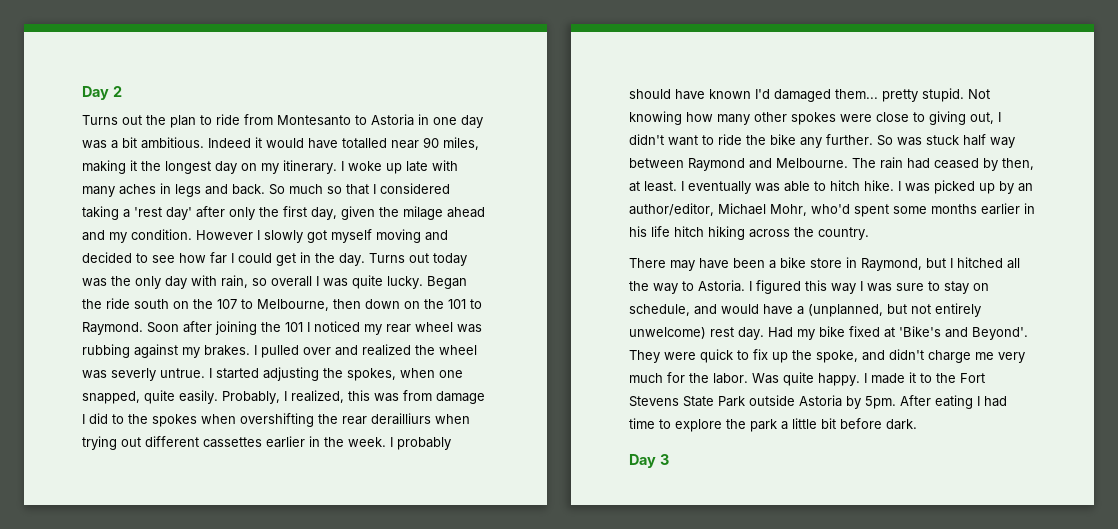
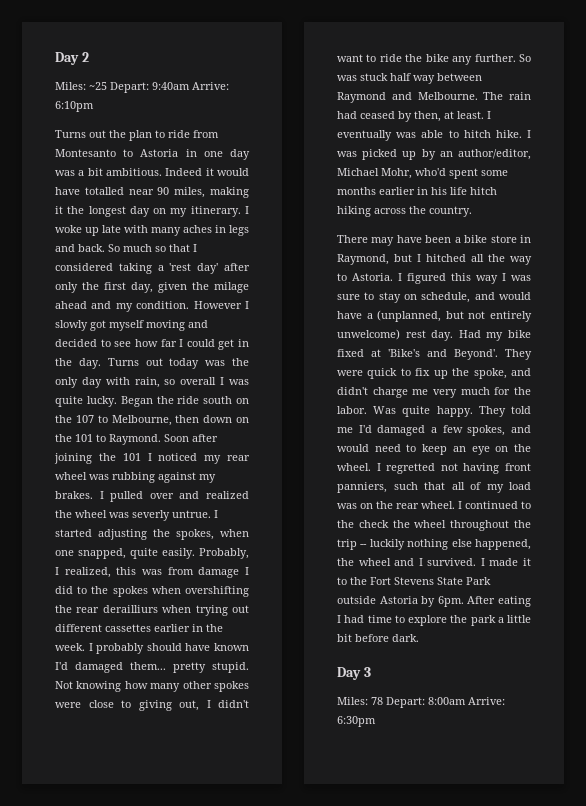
(122, 91) none -> [55,82,229,93] [55,101,94,112] // Miles: ~25 Depart: 9:40am Arrive: 6:10pm
(860, 379) none -> [478,406,531,417] [337,425,531,436] [337,444,531,455] [337,463,531,474] [337,482,531,493] [337,501,531,509] [337,520,531,531] [337,539,531,550] [337,558,477,566] They told me I'd damaged a few spokes, and would need to keep an eye on the wheel. I regretted not having front panniers, such that all of my load was on the rear wheel. I continued to the check the wheel throughout the trip -- luckily nothing else happened, the wheel and I survived.
[865,396,896,409] 5pm. -> [437,596,464,607] 6pm.
(669, 459) none -> [337,697,505,708] [337,716,376,727] // Miles: 78 Depart: 8:00am Arrive: 6:30pm

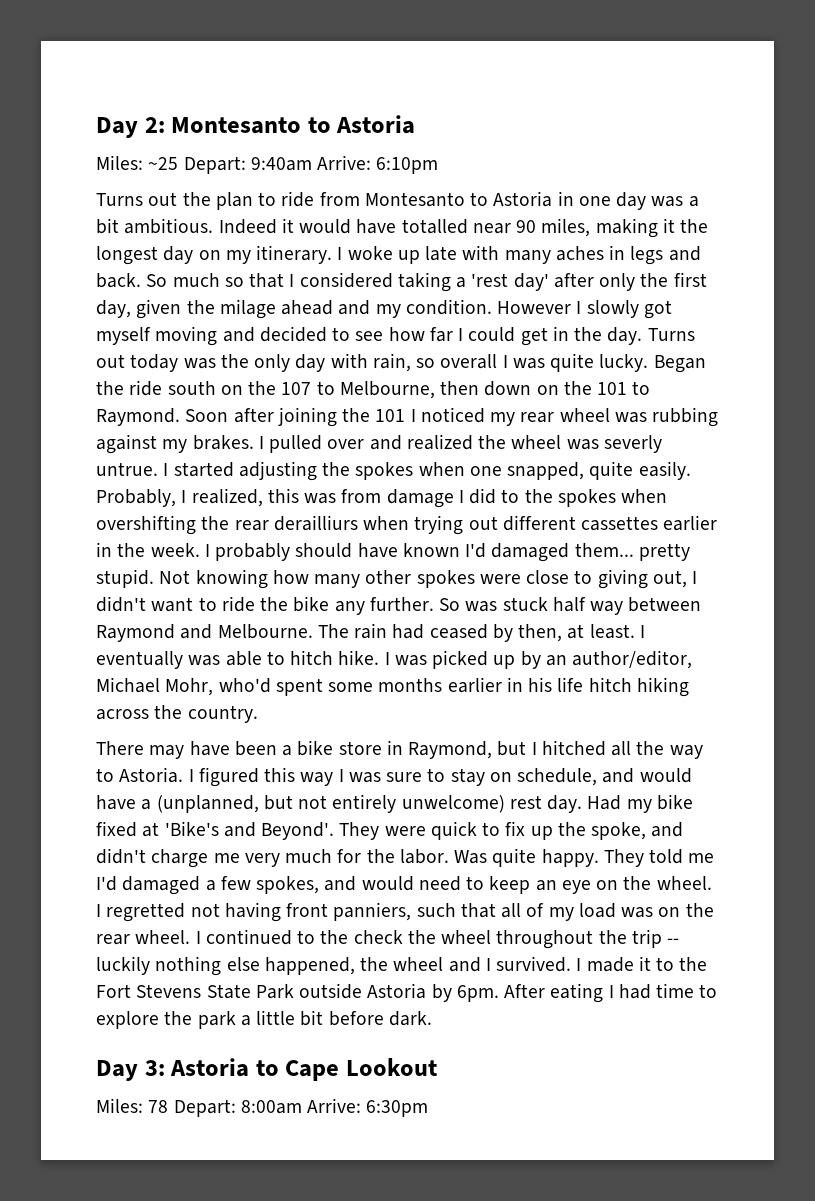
[55,52,89,65] Day 2 -> [96,115,416,138] Day 2: Montesanto to Astoria
[176,529,214,540] spokes, -> [355,462,414,480] spokes
[363,667,371,677] 3 -> [144,1058,438,1081] 3: Astoria to Cape Lookout

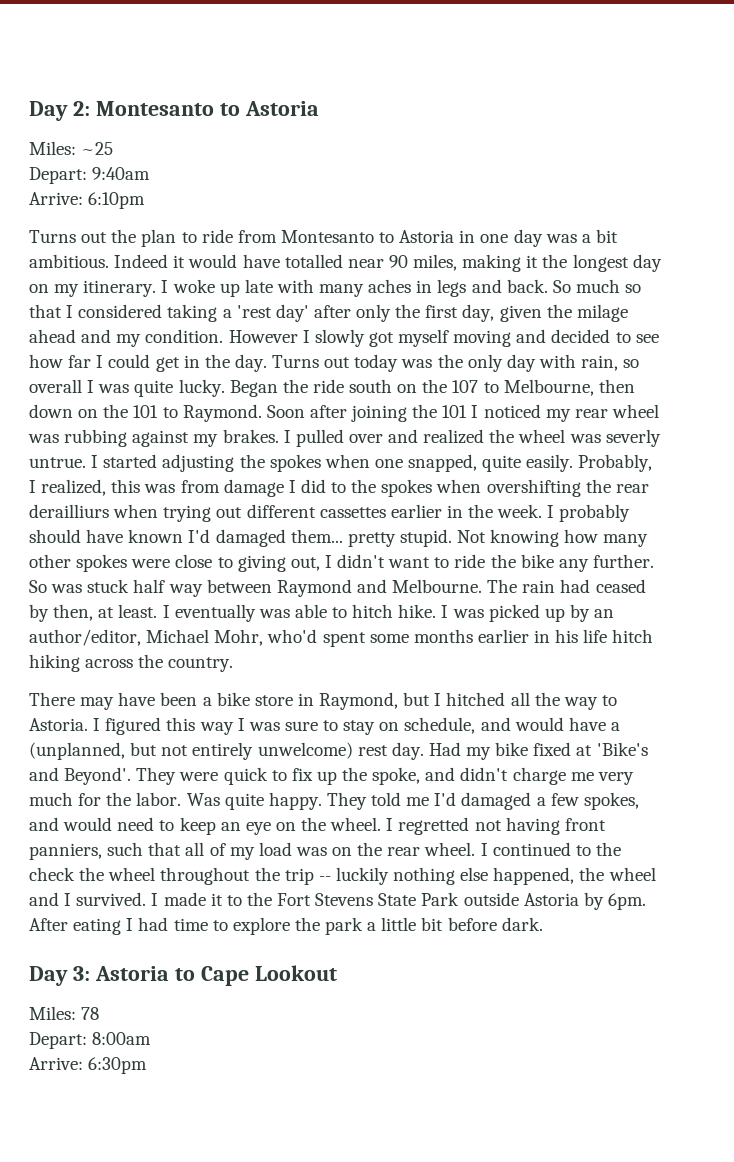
(179, 163) none -> (114, 148) //
(312, 164) none -> (151, 173) //
(169, 1106) none -> (100, 1013) //
(302, 1107) none -> (152, 1038) //

